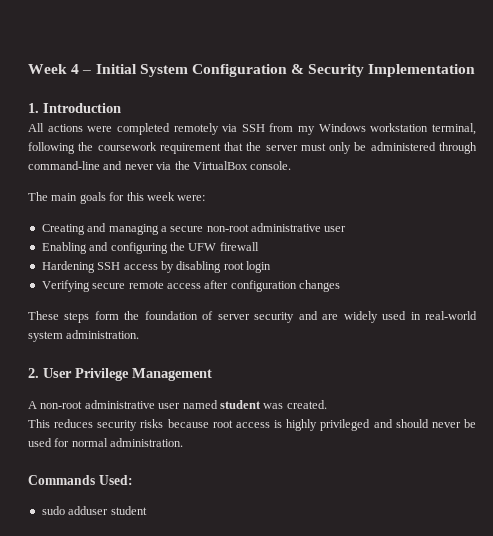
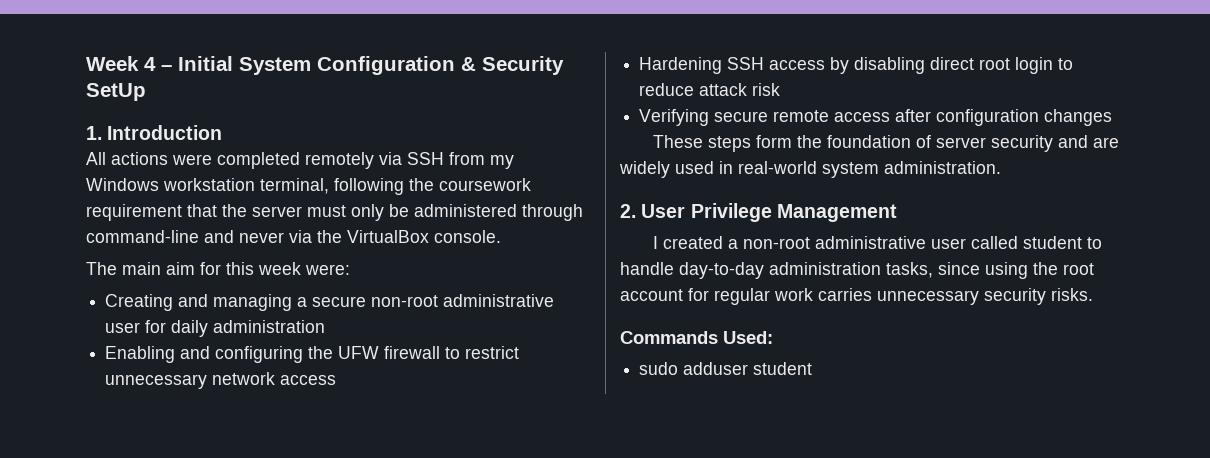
[368,64,476,77] Implementation -> [86,83,146,101] SetUp
[79,192,106,204] goals -> [166,262,195,275] aim
(347, 229) none -> [145,320,326,337] for daily administration
(259, 246) none -> [445,346,520,359] [105,372,337,389] to restrict unnecessary network access
(222, 267) none -> [930,57,975,70] direct
(271, 267) none -> [1058,58,1074,70] [639,83,781,96] to reduce attack risk
[28,400,327,409] [28,419,476,431] [28,438,184,447] A non-root administrative user named student was created. // This reduces security risks because root access is highly privileged and should never be used for normal administration. -> [653,236,1103,249] [620,262,1094,279] [620,288,1093,305] I created a non-root administrative user called student to handle day-to-day administration tasks, since using the root account for regular work carries unnecessary security risks.

